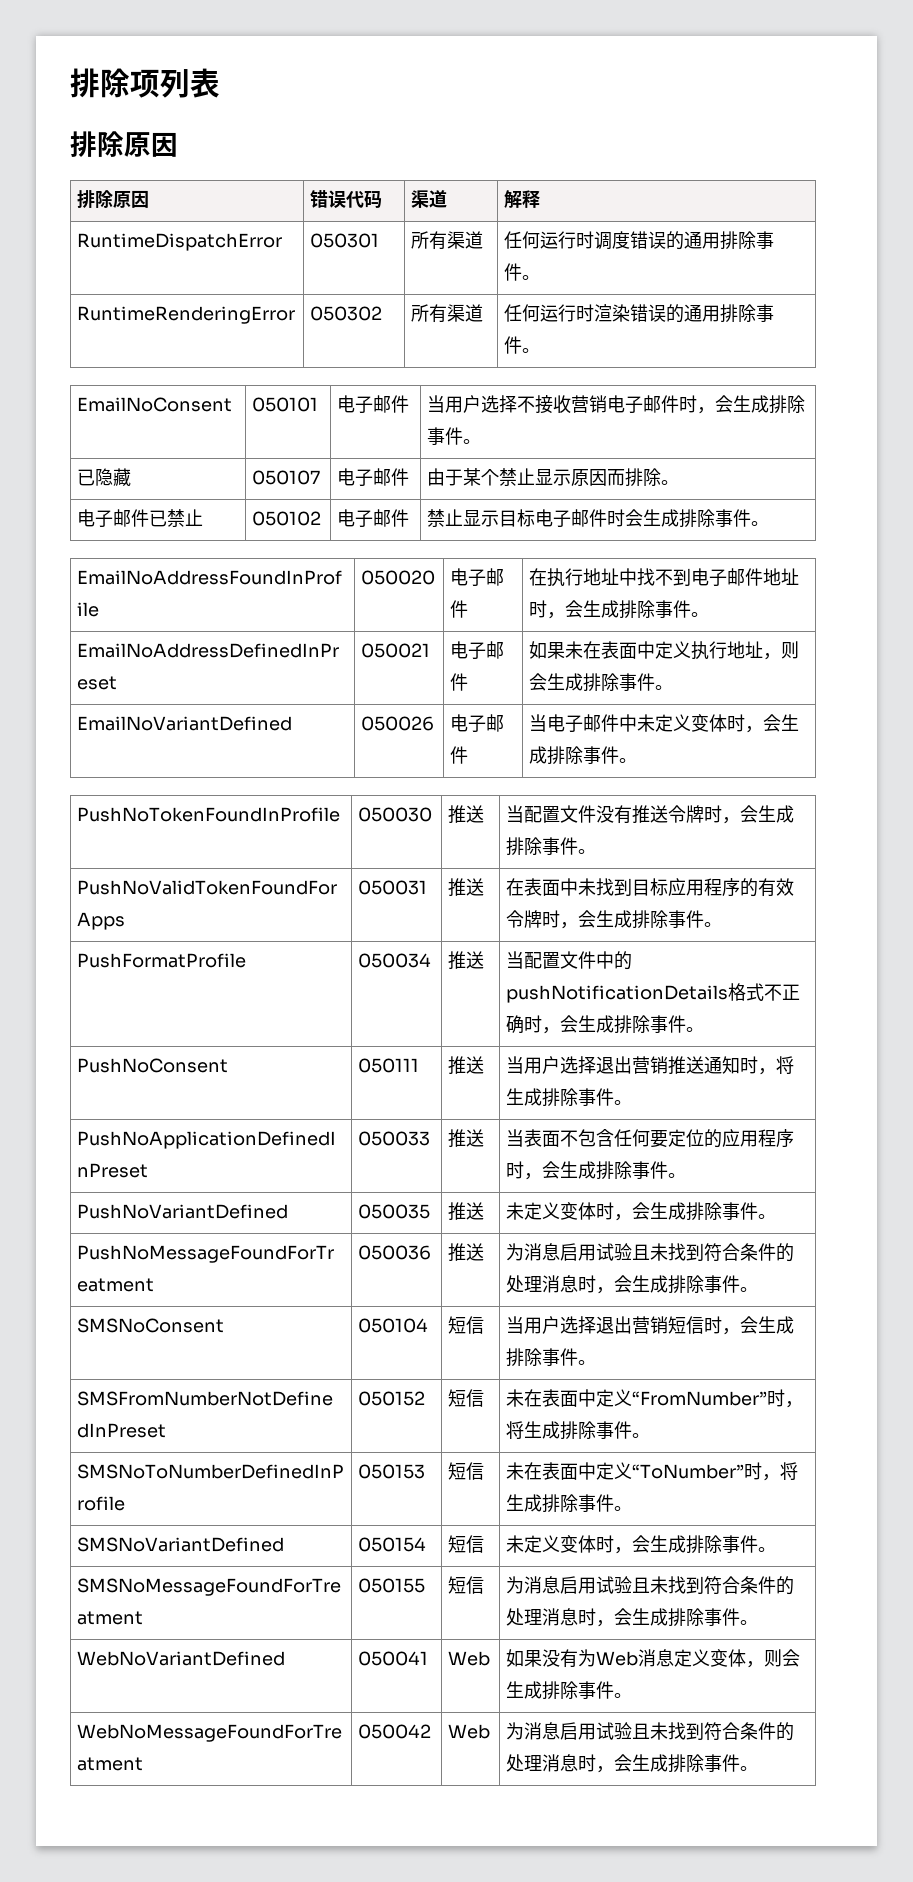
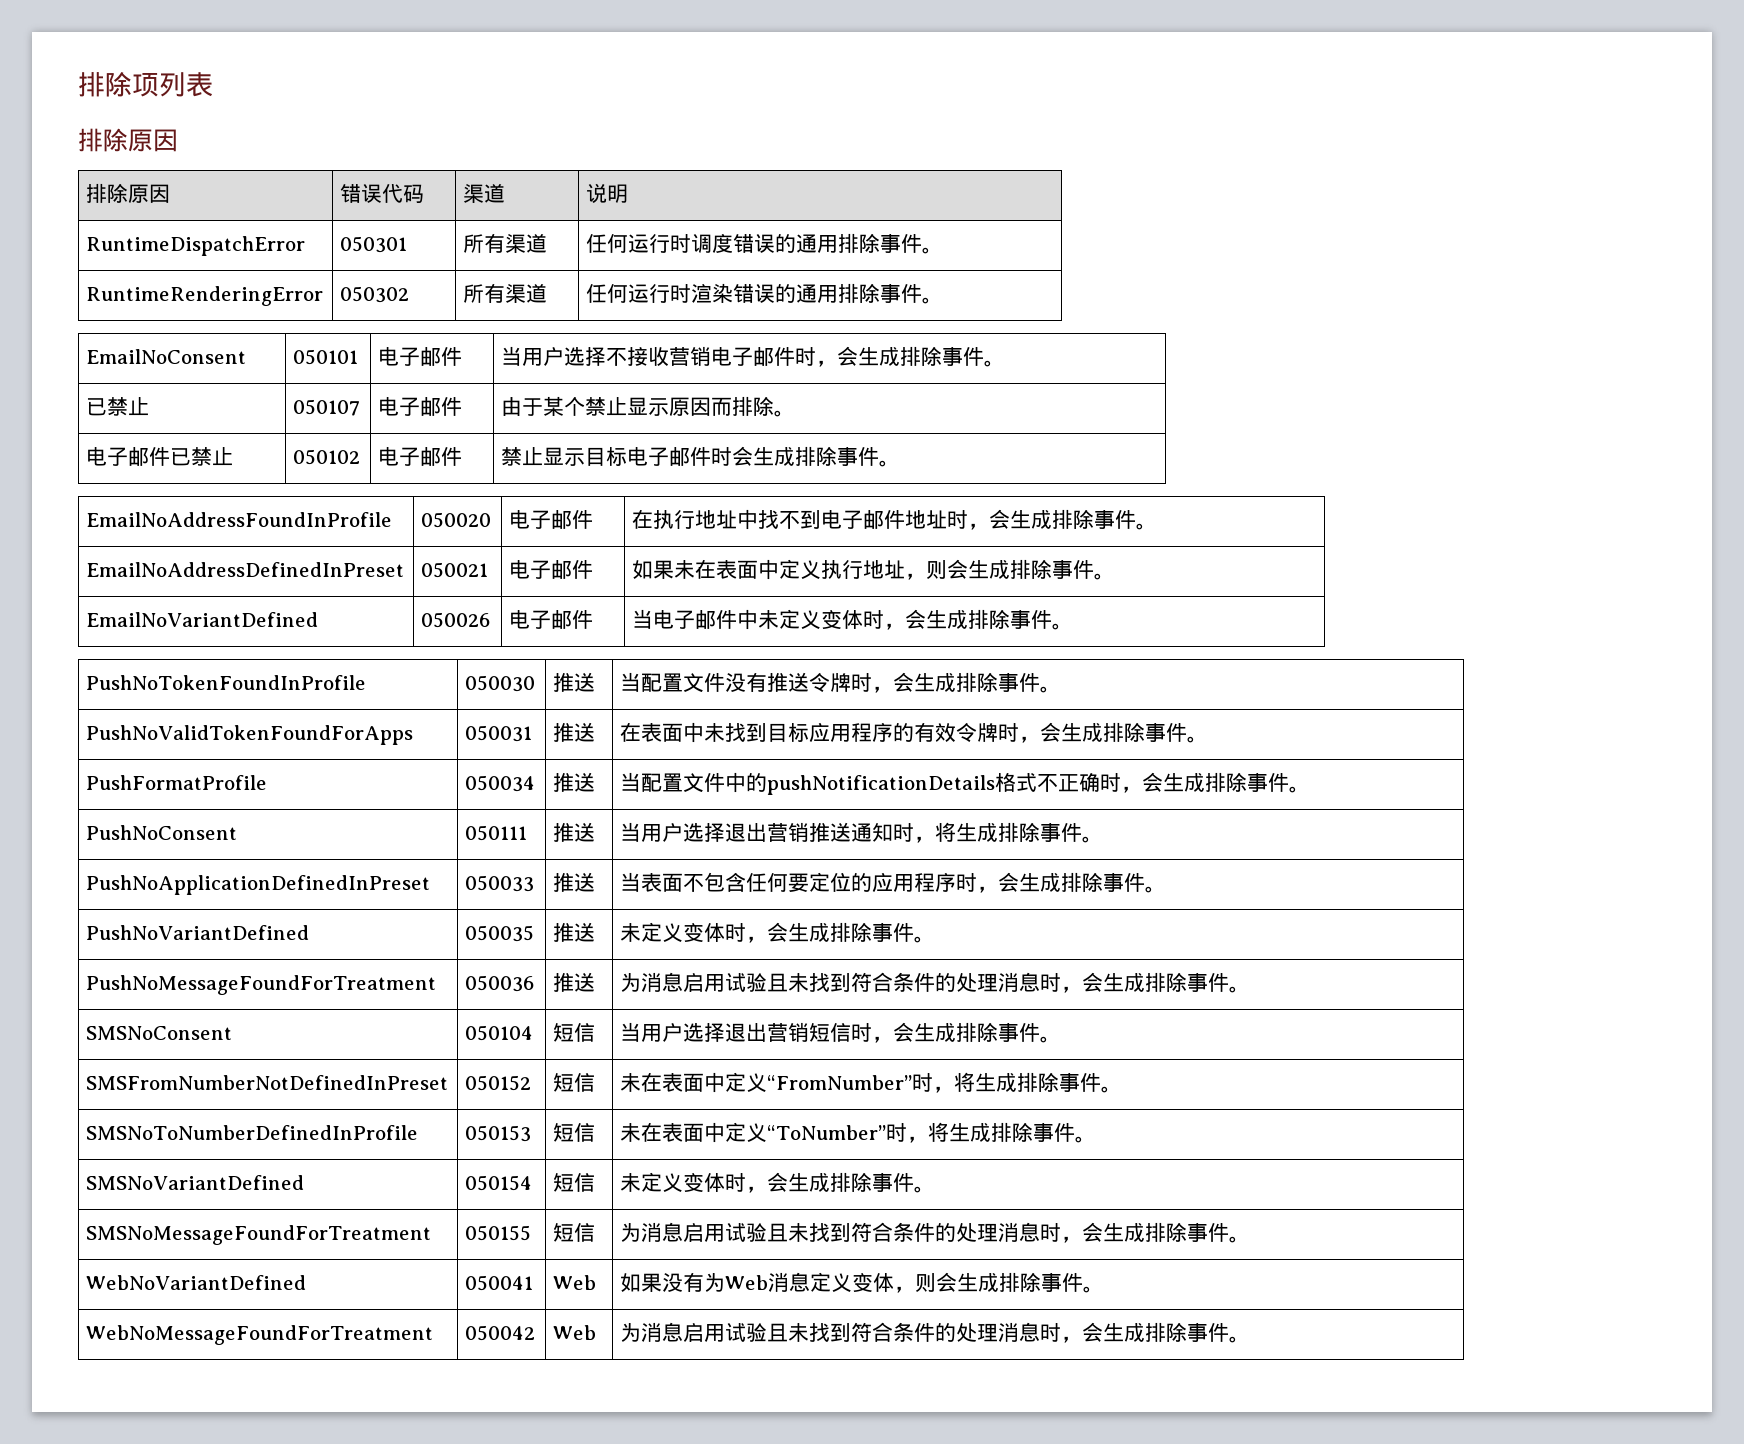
[504,190,541,208] 解释 -> [586,183,629,203] 说明
[95,468,132,487] 隐藏 -> [107,397,150,416] 禁止

